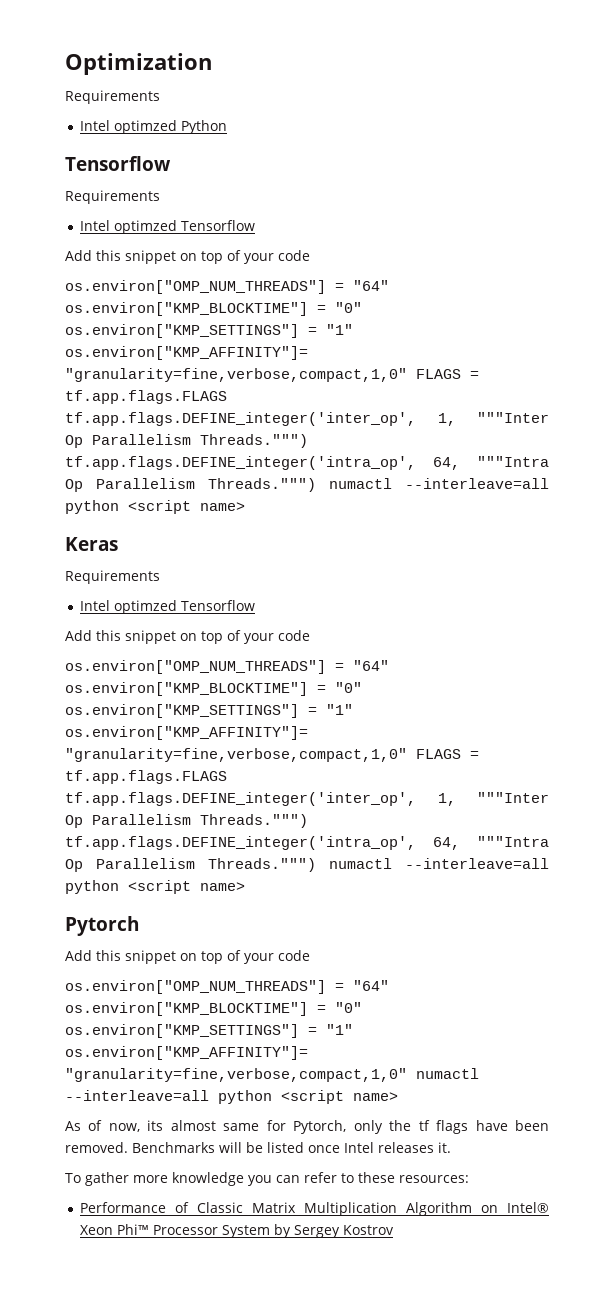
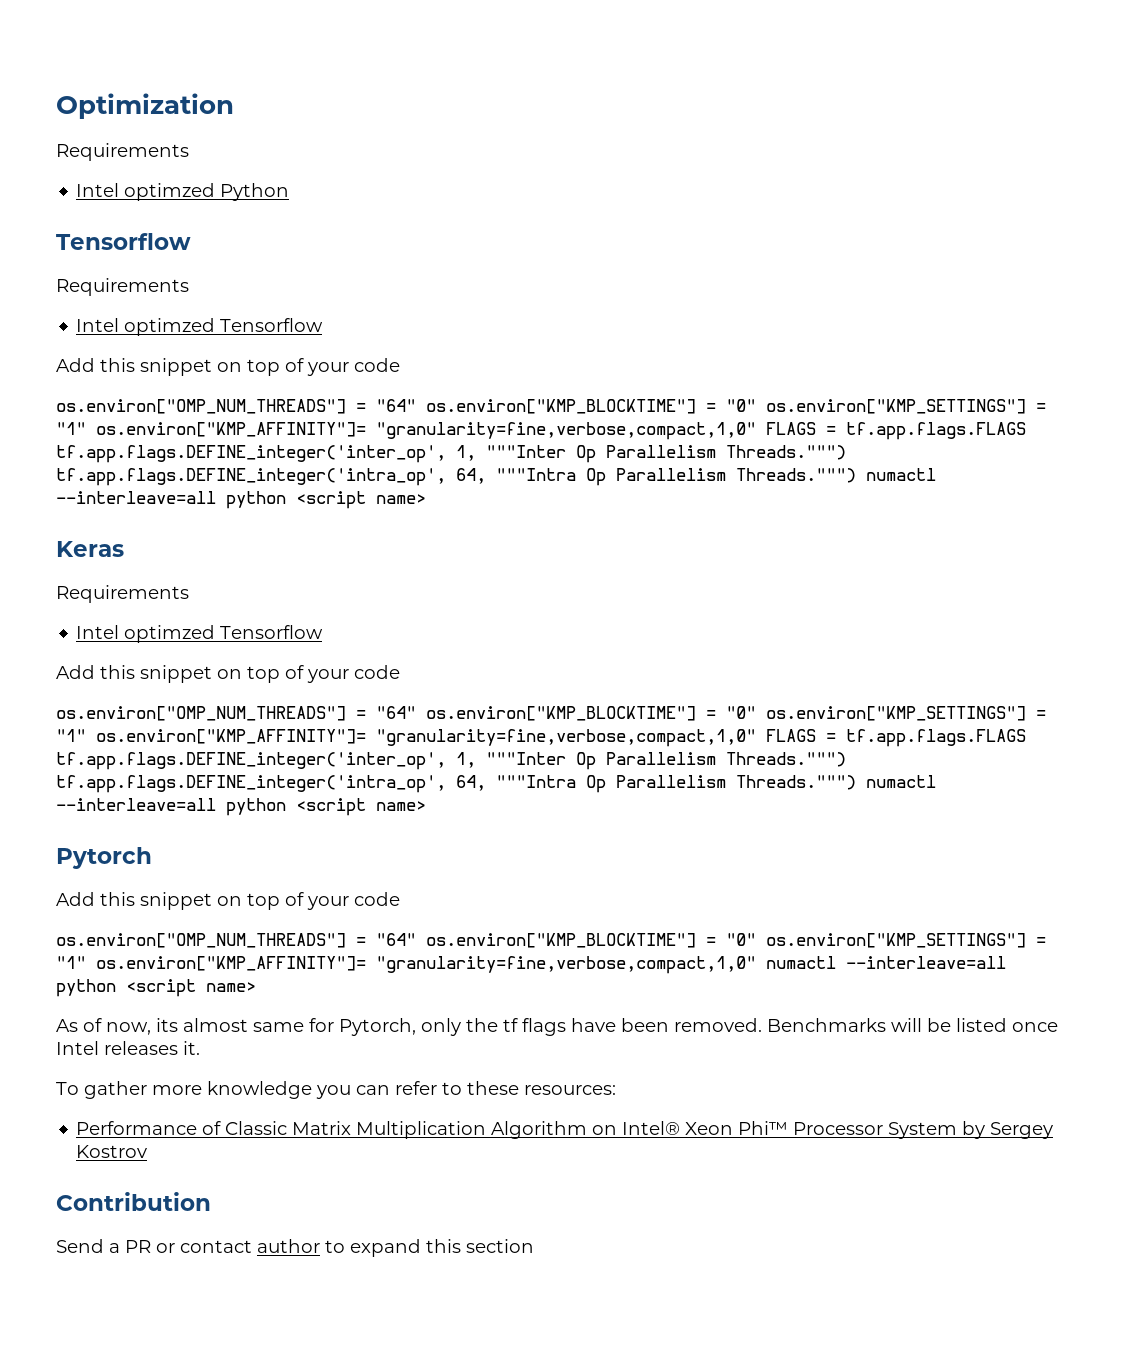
(395, 1230) none -> [56,1192,211,1211] [56,1239,534,1257] // Contribution // Send a PR or contact author to expand this section

